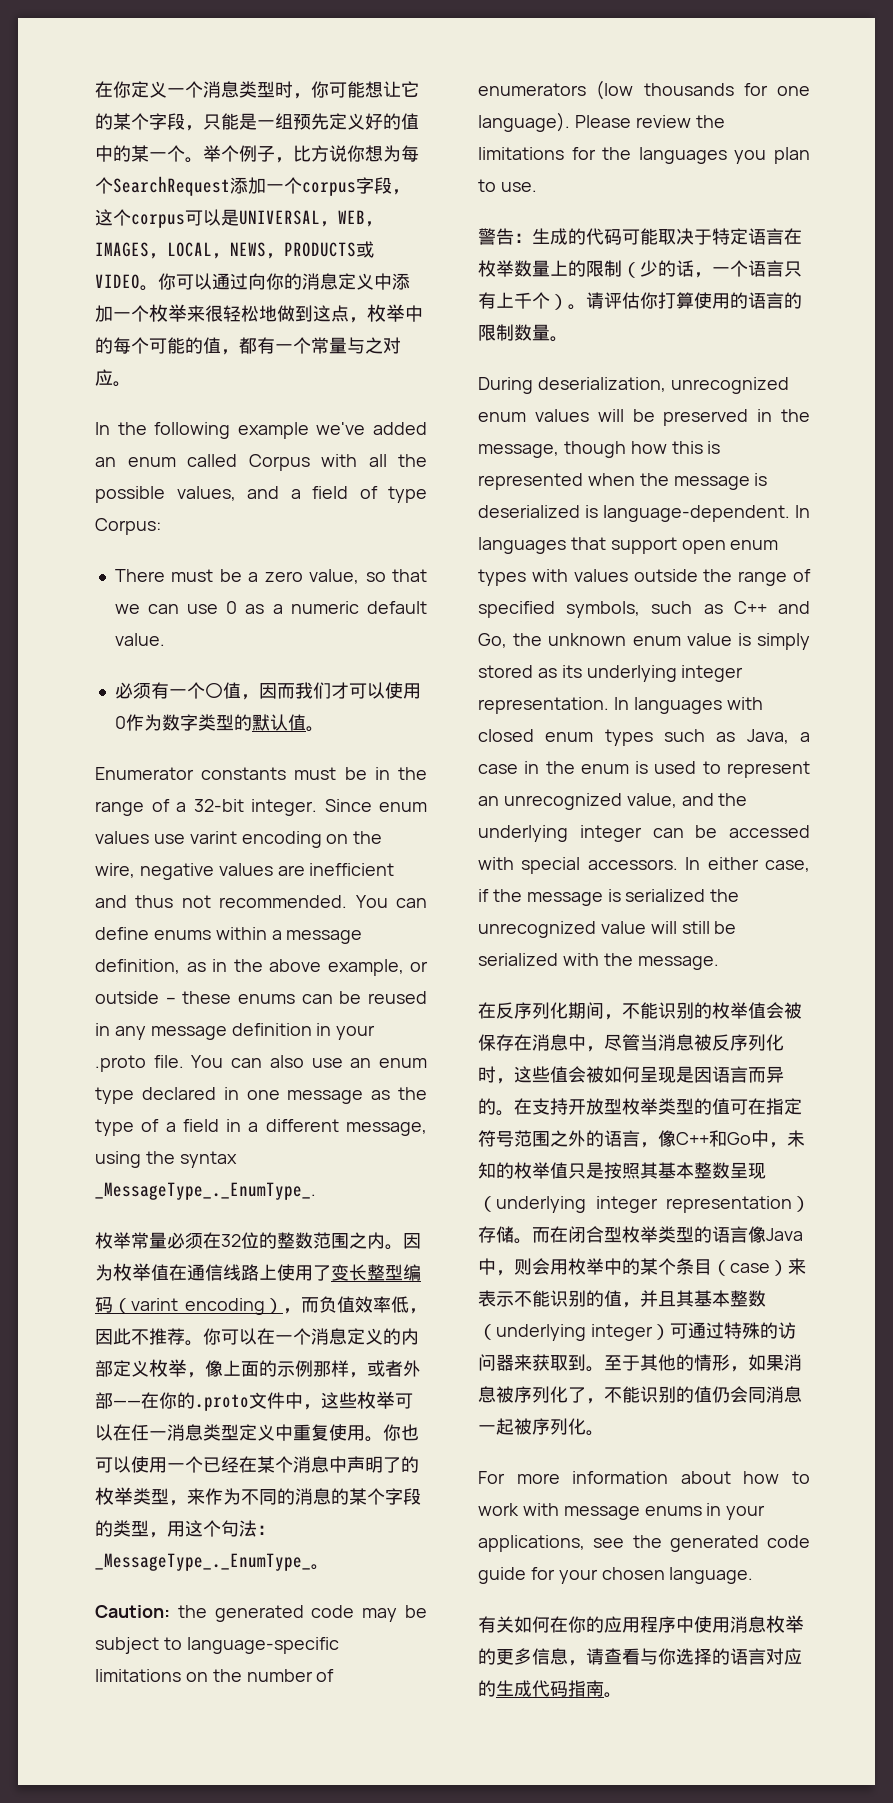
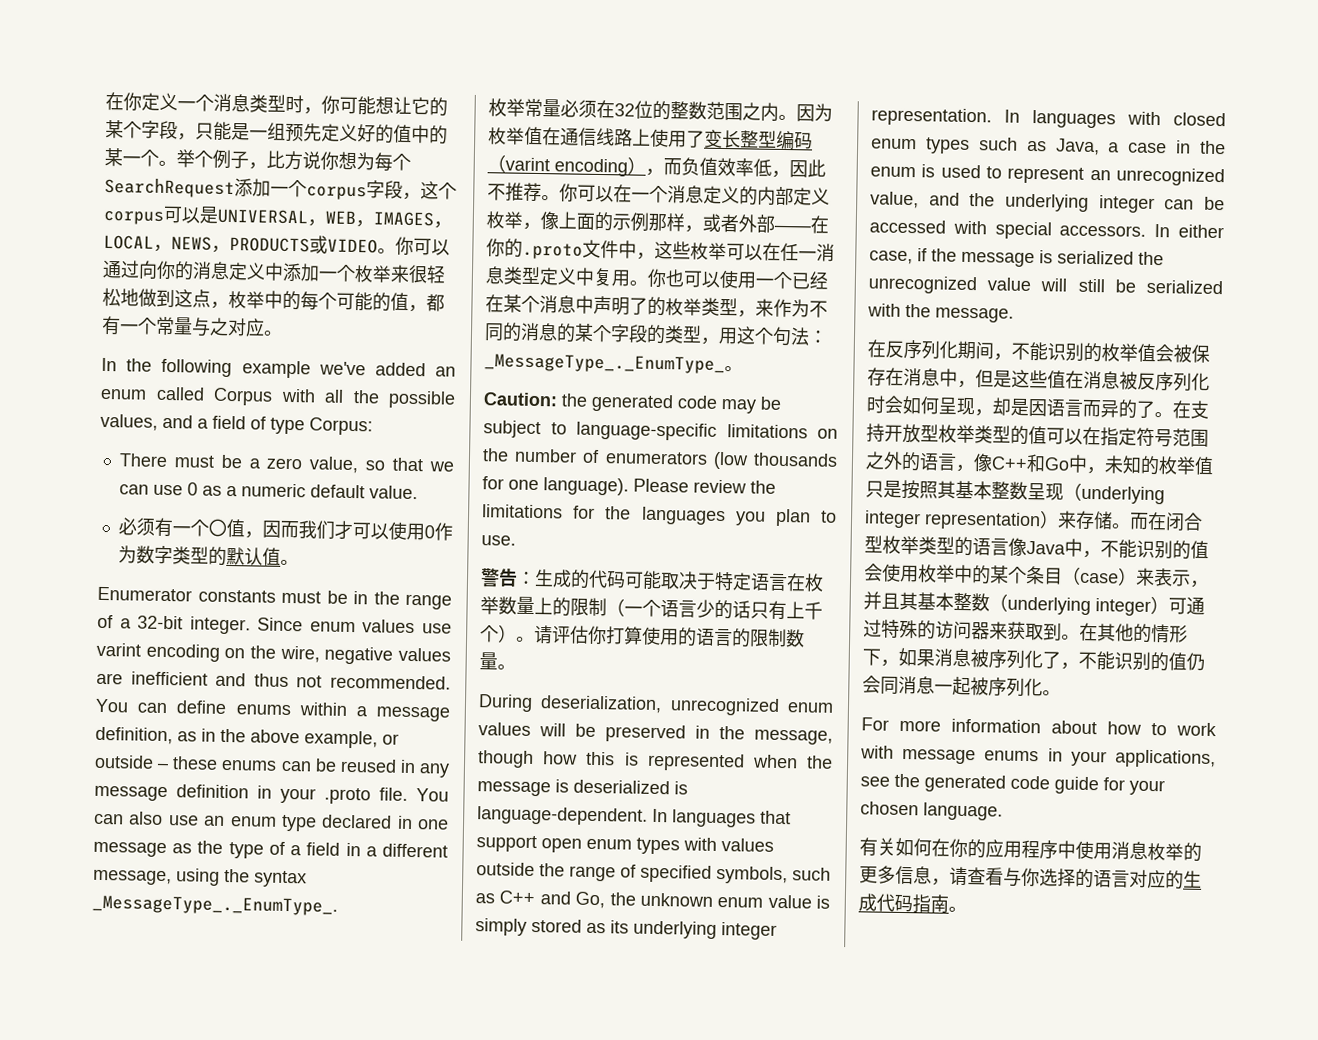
[293,1424,347,1441] 重复使 -> [593,267,613,287] 复
[640,260,712,278] 少的话， -> (625, 607) none
(784, 268) none -> [696,599,751,620] 少的话
[604,1034,658,1051] 尽管当 -> [975,369,1084,389] 但是这些值在
[496,1066,604,1084] ，这些值会被 -> [884,395,904,414] 会
(676, 1075) none -> [974,397,1012,417] ，却
(496, 1106) none -> [1136,400,1155,419] 了
(748, 1107) none -> [1064,428,1083,445] 以
(810, 1204) none -> [1057,510,1077,529] 来
[514,1258,550,1275] 则会 -> [1100,539,1209,560] [864,563,901,582] 不能识别的值会使
[514,1290,622,1307] 不能识别的值 -> (1191, 578) none
[604,1355,640,1371] 至于 -> [1079,622,1098,642] 在
(730, 1362) none -> [862,648,881,666] 下

